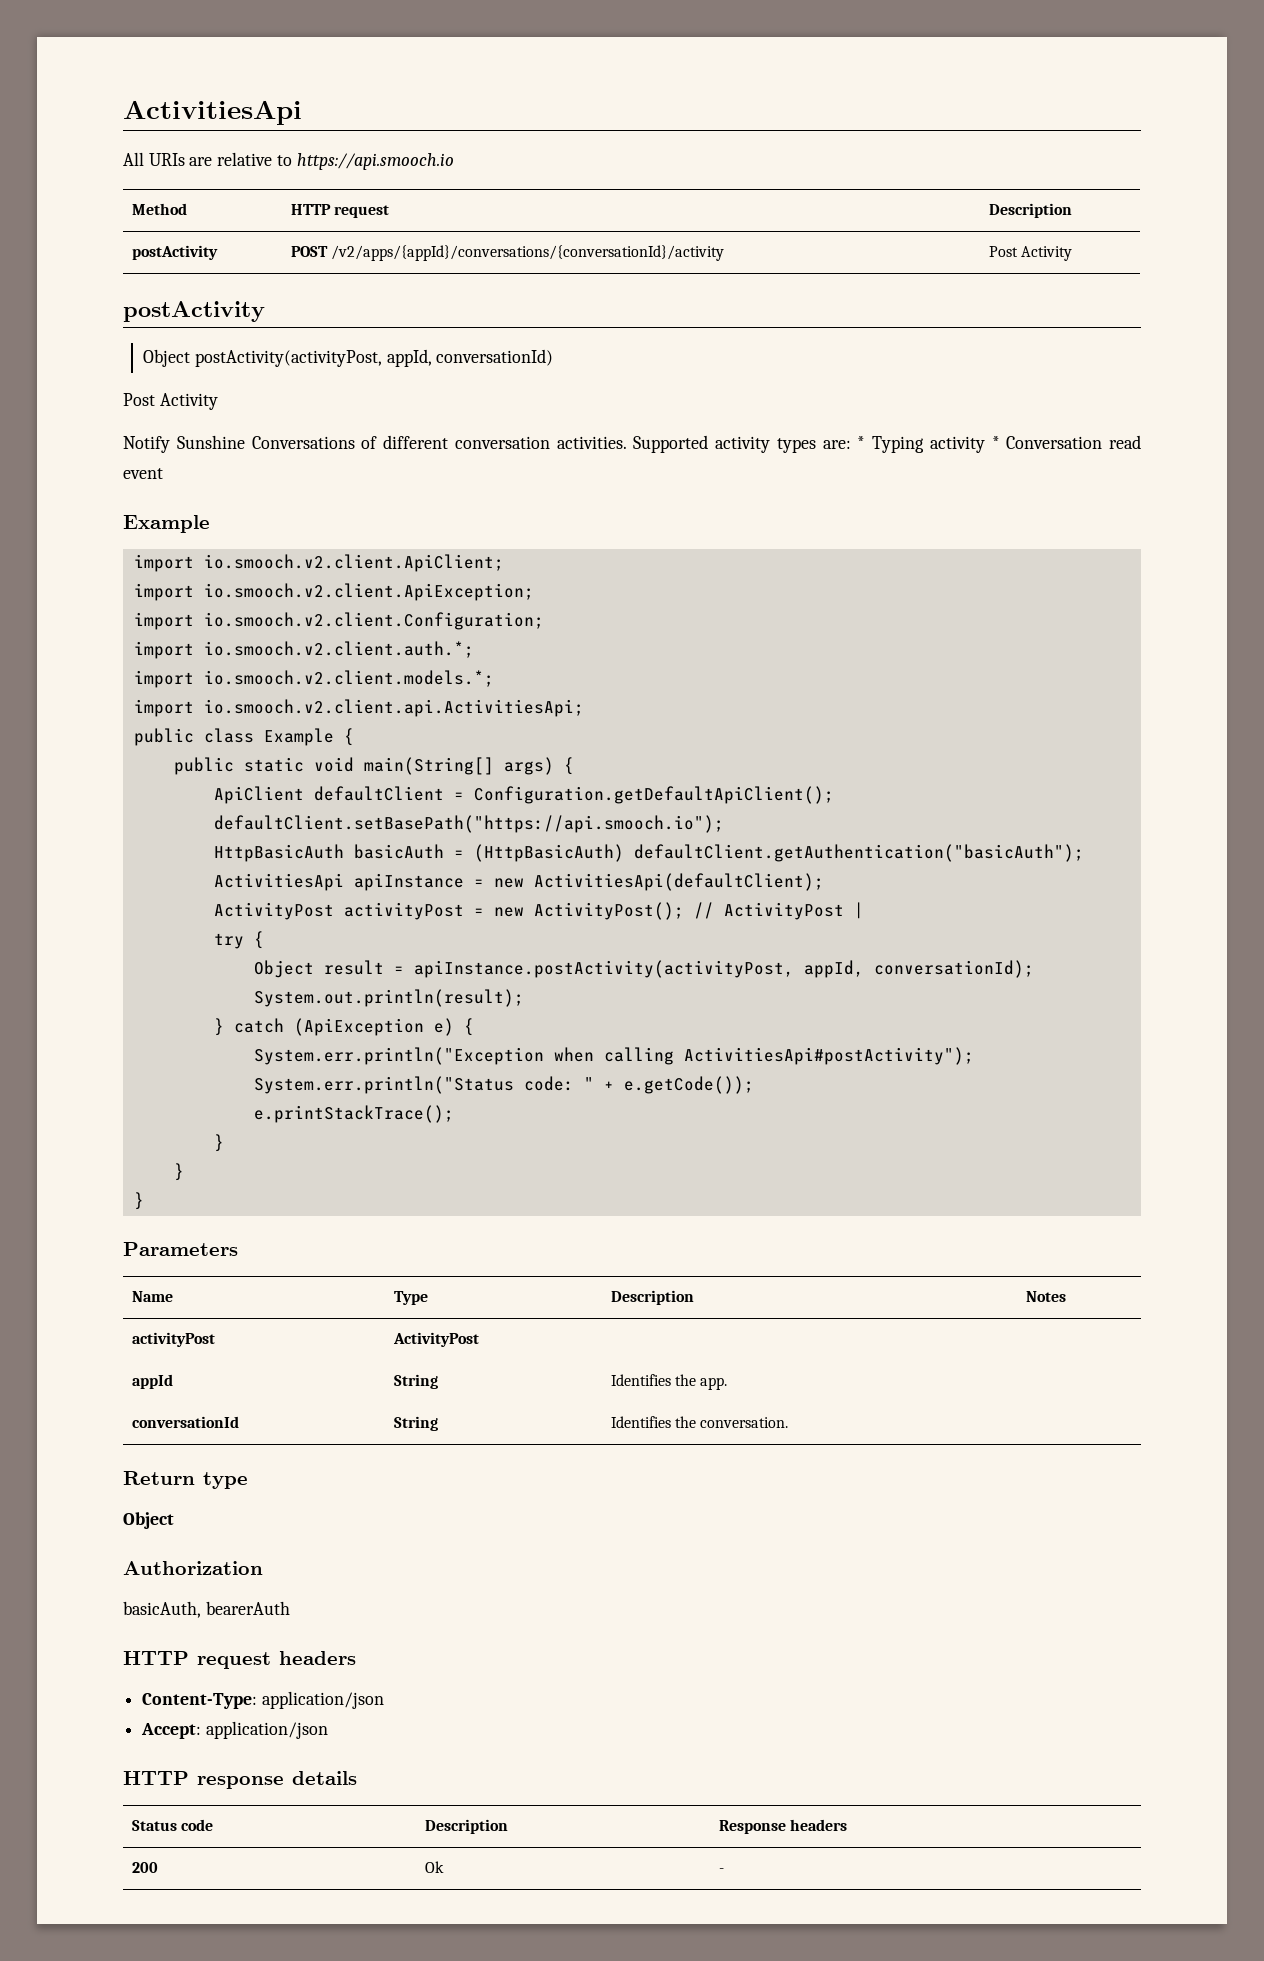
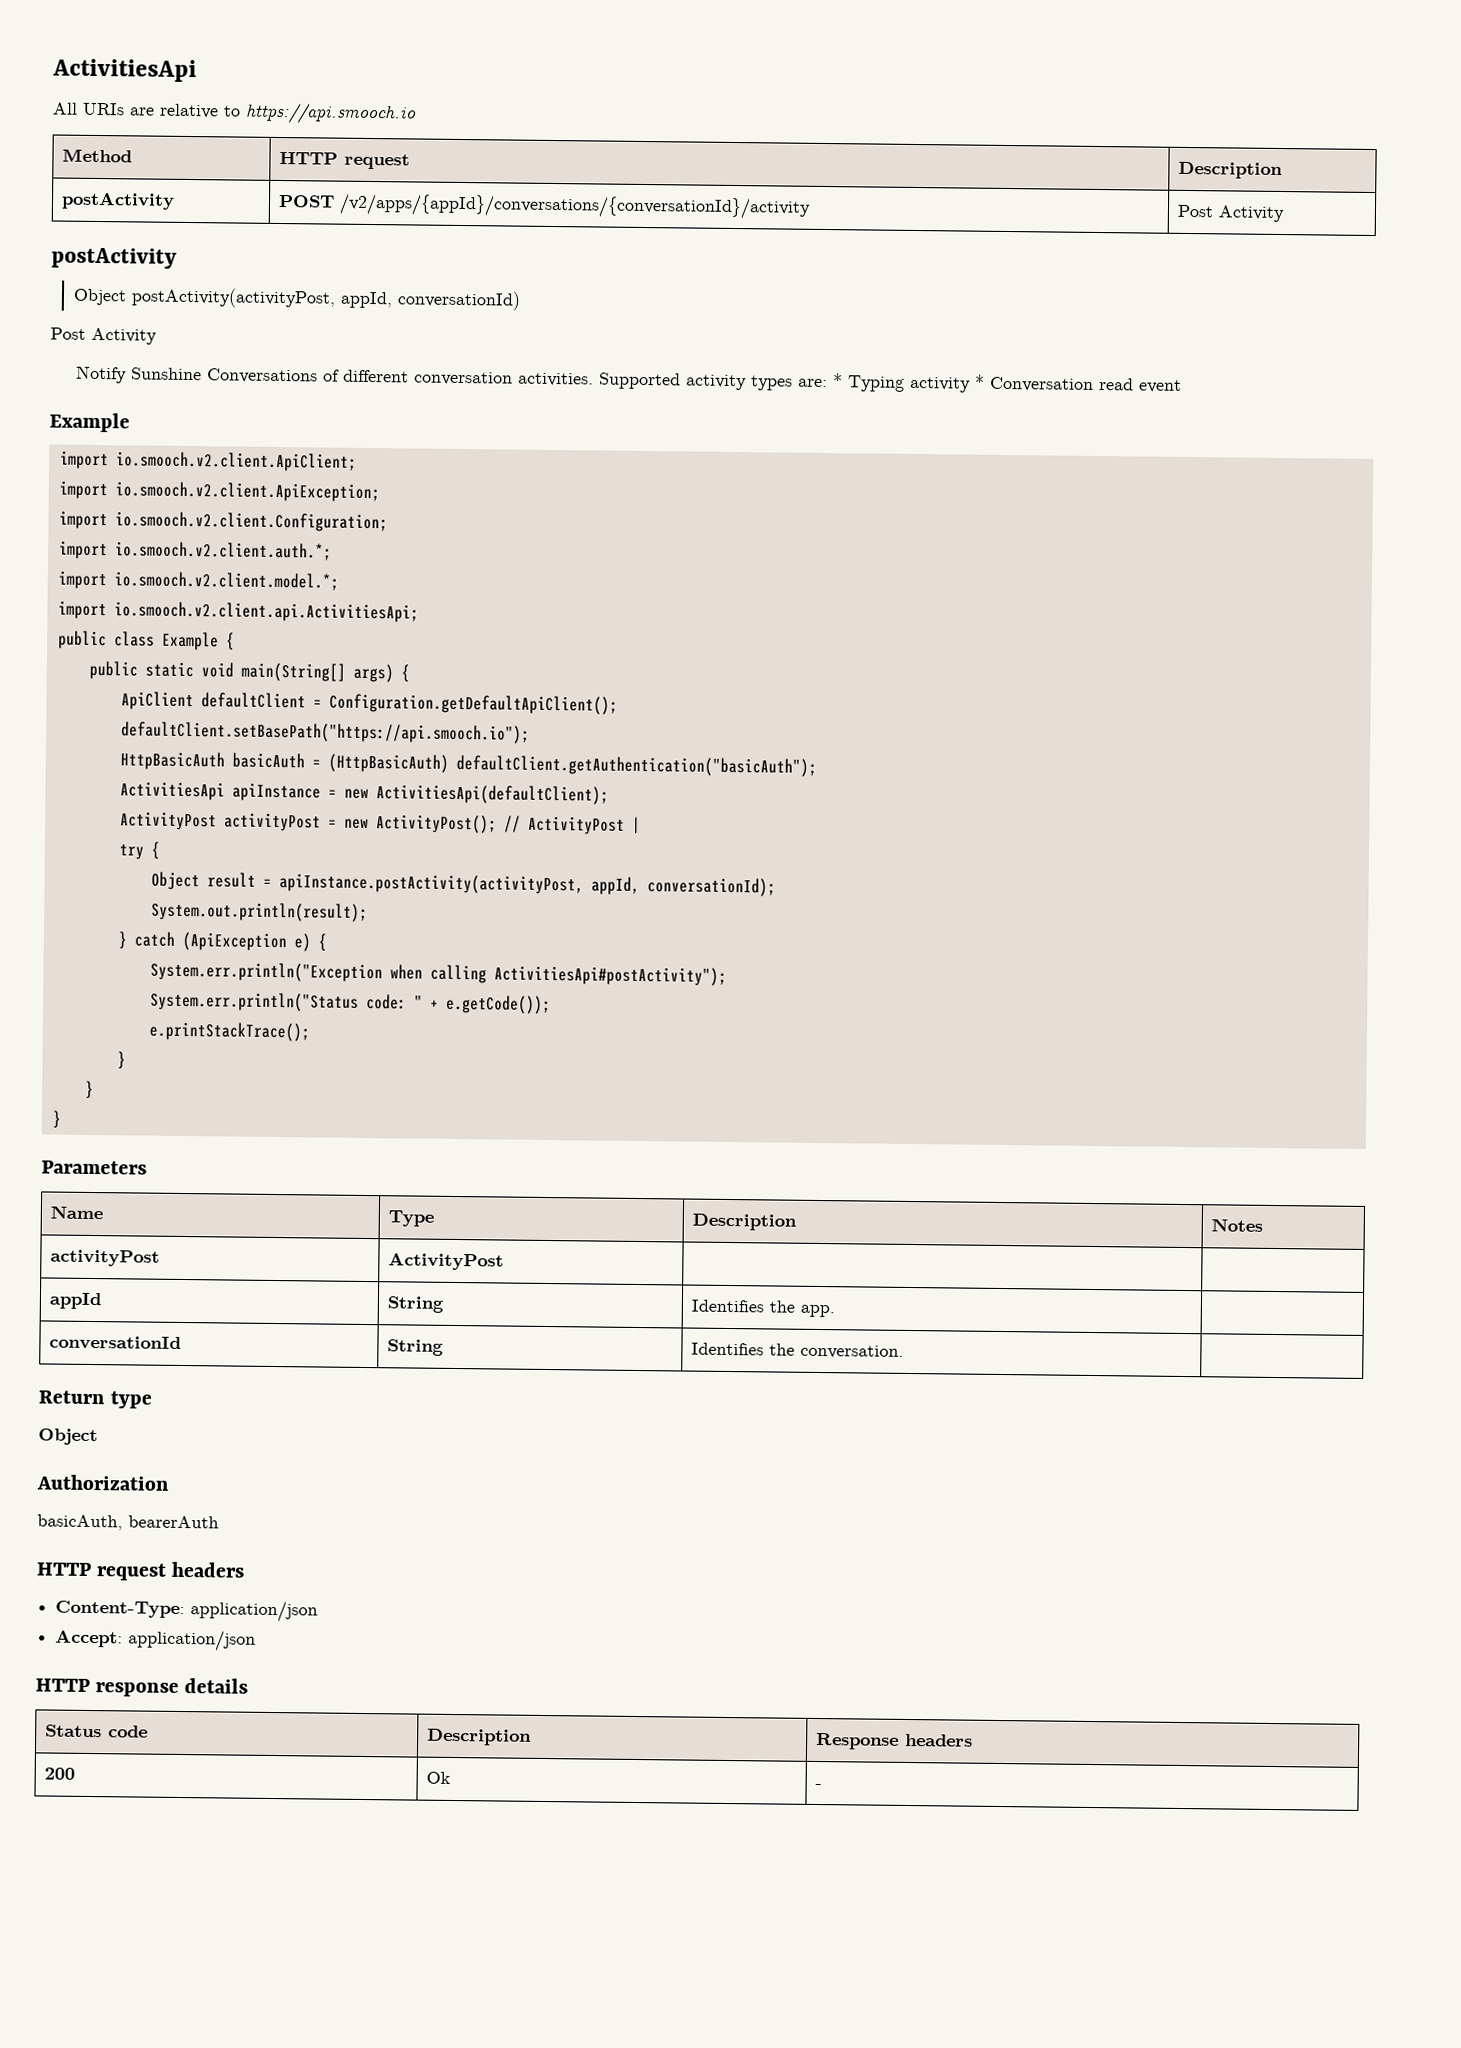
[203,670,494,687] io.smooch.v2.client.models.*; -> [113,571,339,591] io.smooch.v2.client.model.*;

